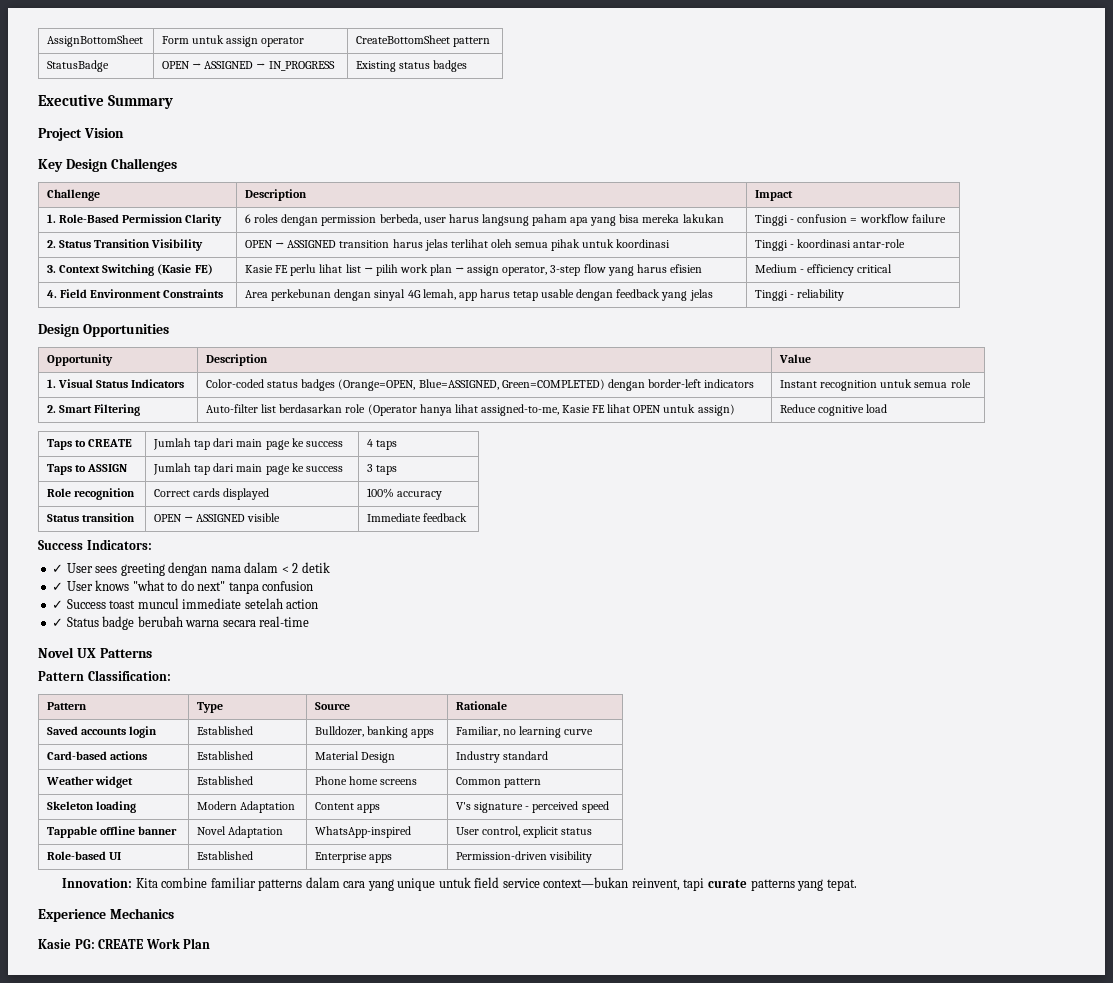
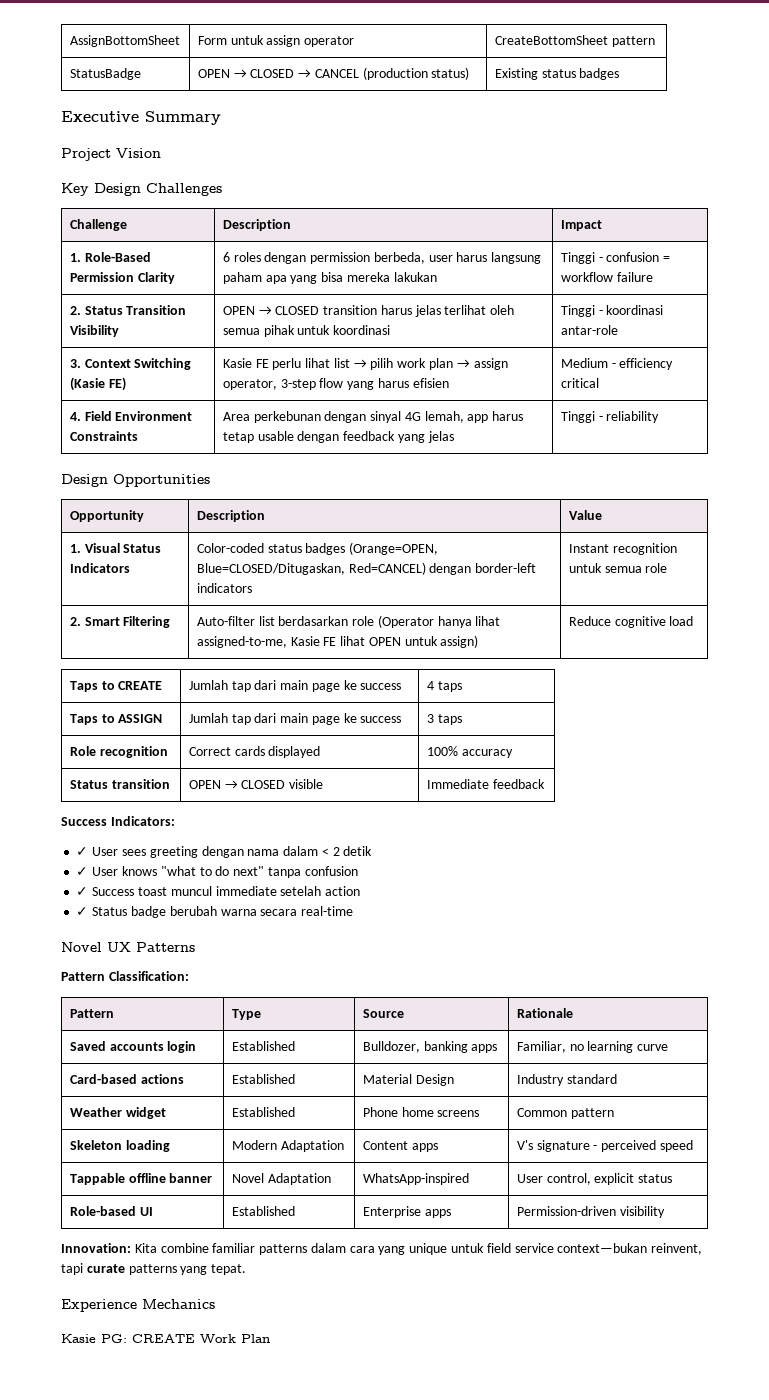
[204,61,335,71] ASSIGNED → IN_PROGRESS -> [250,67,470,80] CLOSED → CANCEL (production status)
[287,240,337,248] ASSIGNED -> [275,306,320,315] CLOSED
[418,379,605,390] Blue=ASSIGNED, Green=COMPLETED) -> [196,562,426,575] Blue=CLOSED/Ditugaskan, Red=CANCEL)
[196,514,246,522] ASSIGNED -> [241,780,286,789] CLOSED

